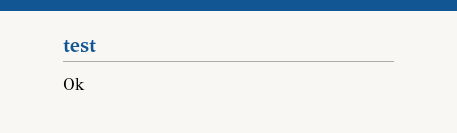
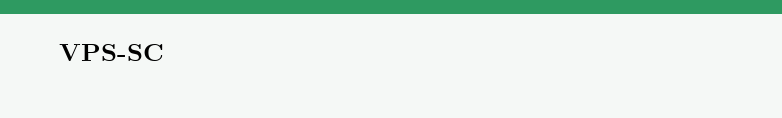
[63,40,96,53] [63,78,85,90] test // Ok -> [59,44,164,61] VPS-SC

